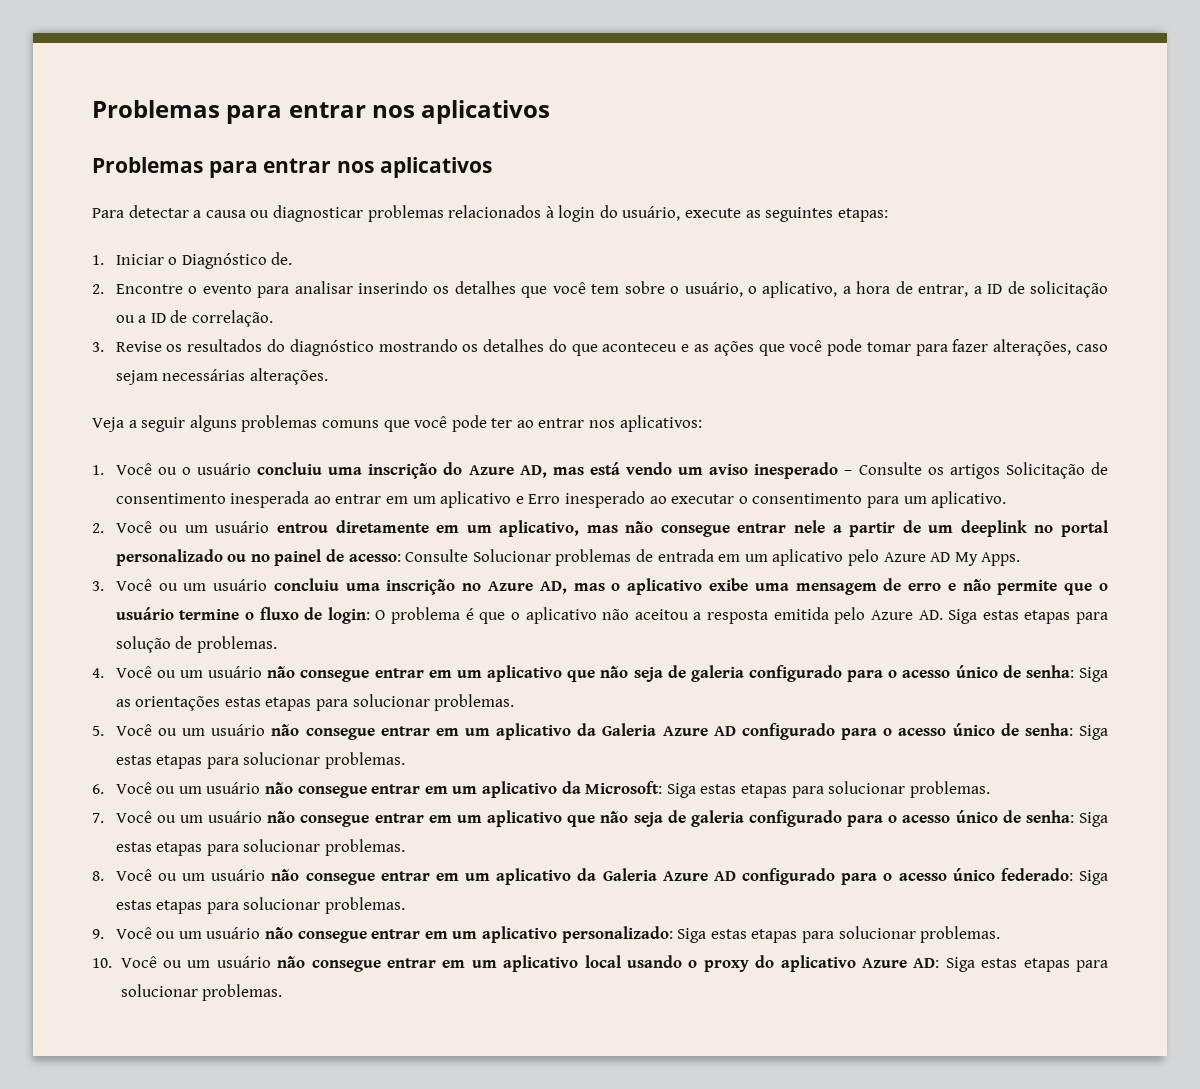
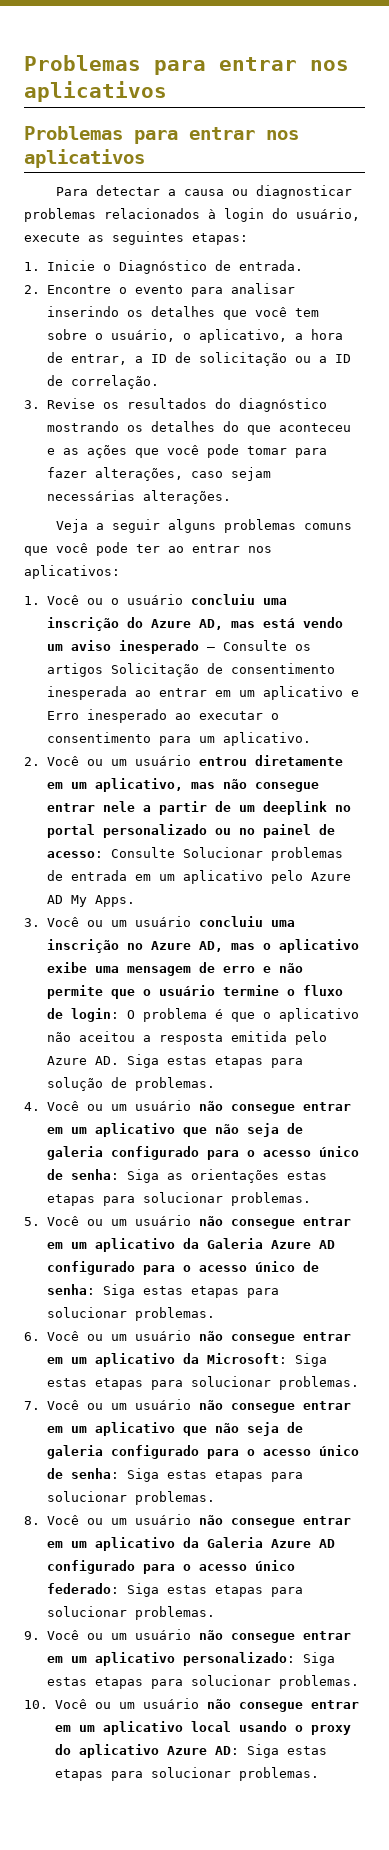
[115,254,164,265] Iniciar -> [46,260,95,271] Inicie
[271,252,293,265] de. -> [214,260,303,271] de entrada.

